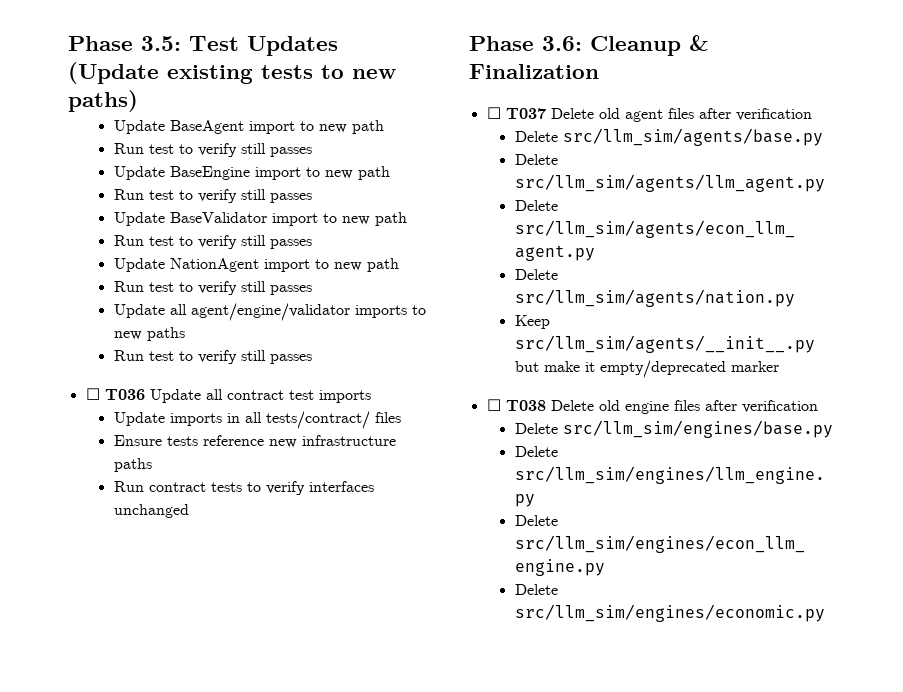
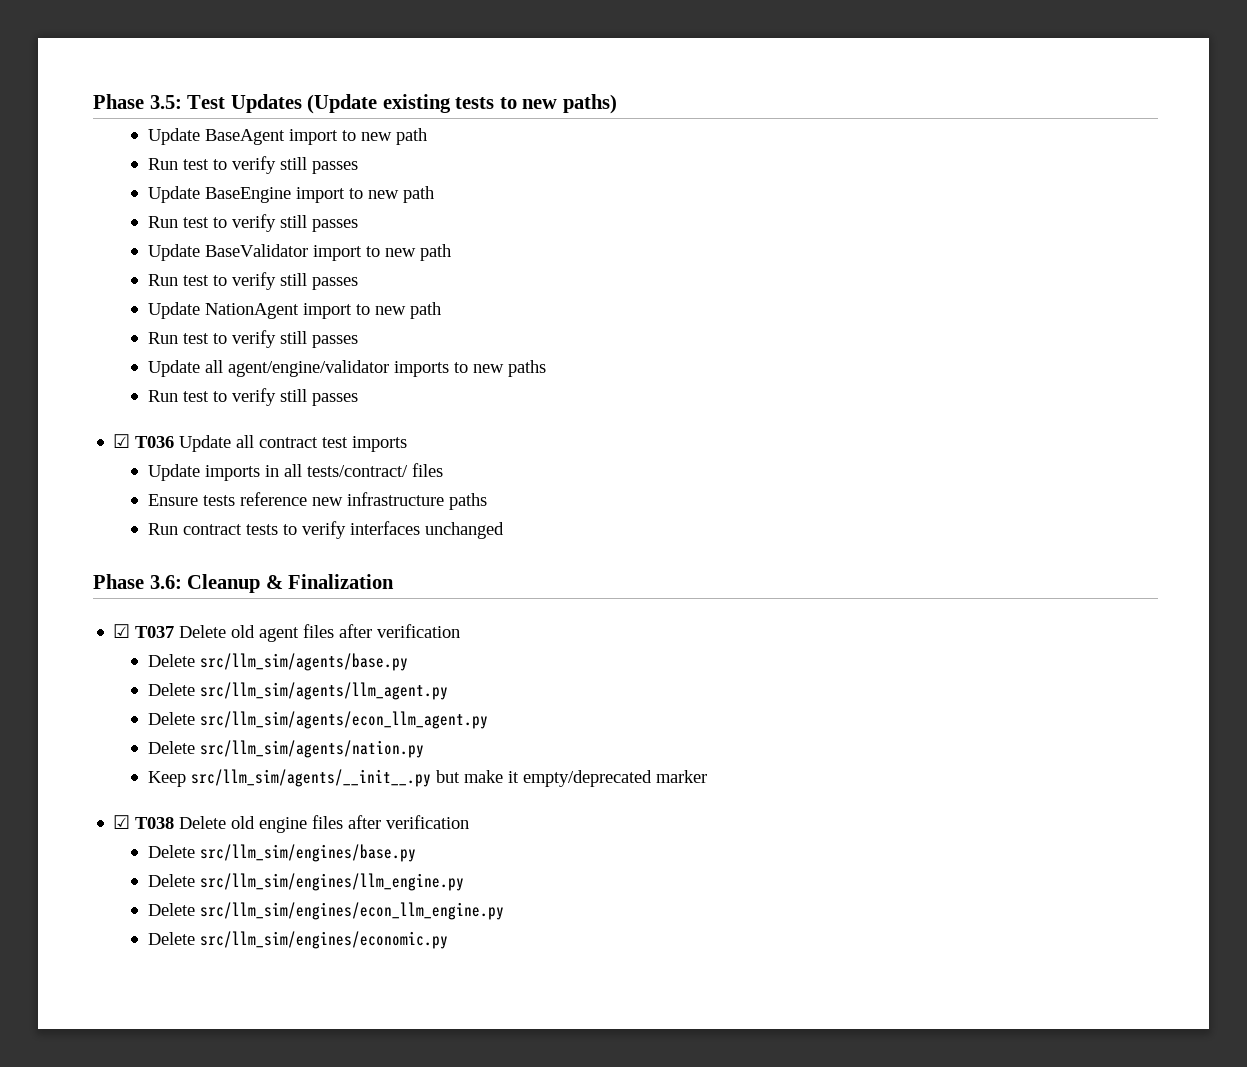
[85,388,100,400] ☐ -> [113,434,131,448] ☑
[486,107,501,119] ☐ -> [113,624,131,638] ☑
[486,399,501,411] ☐ -> [113,815,131,829] ☑

